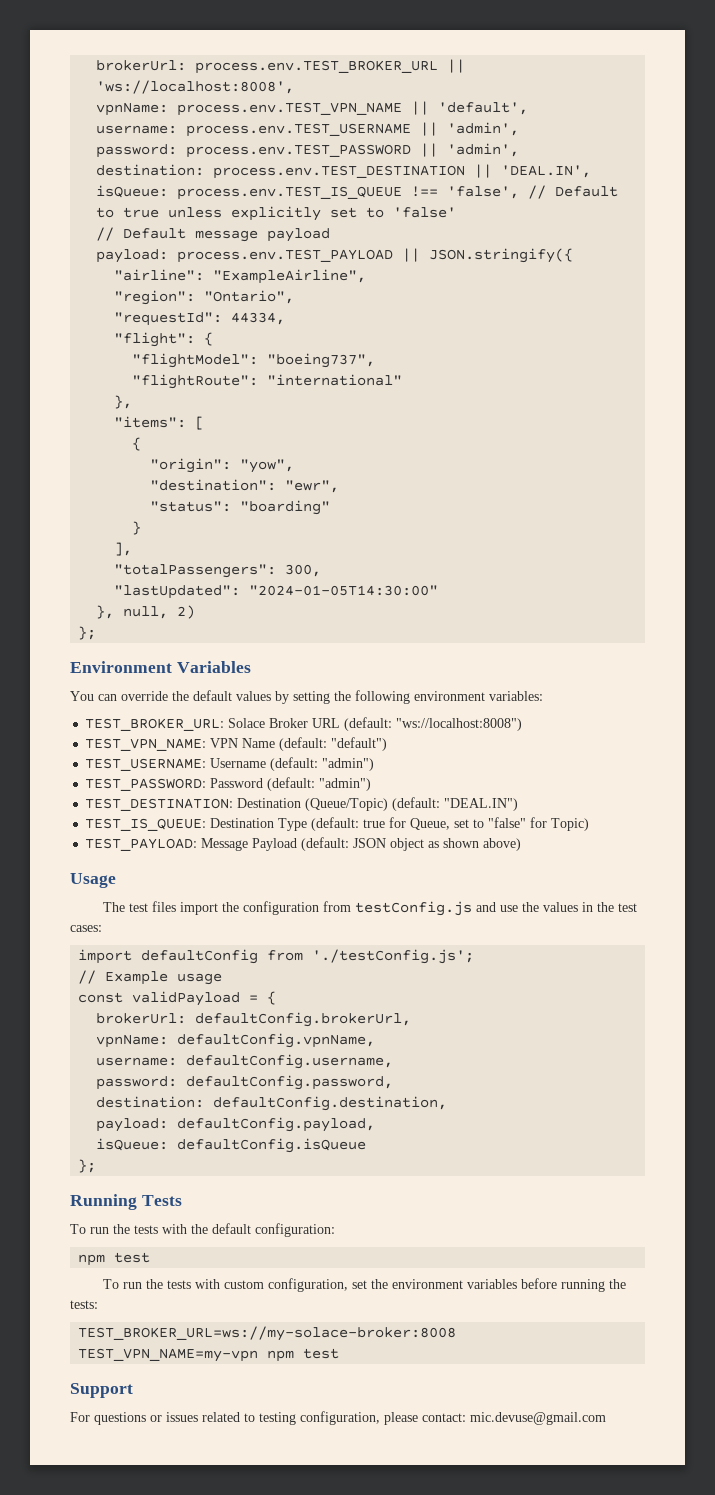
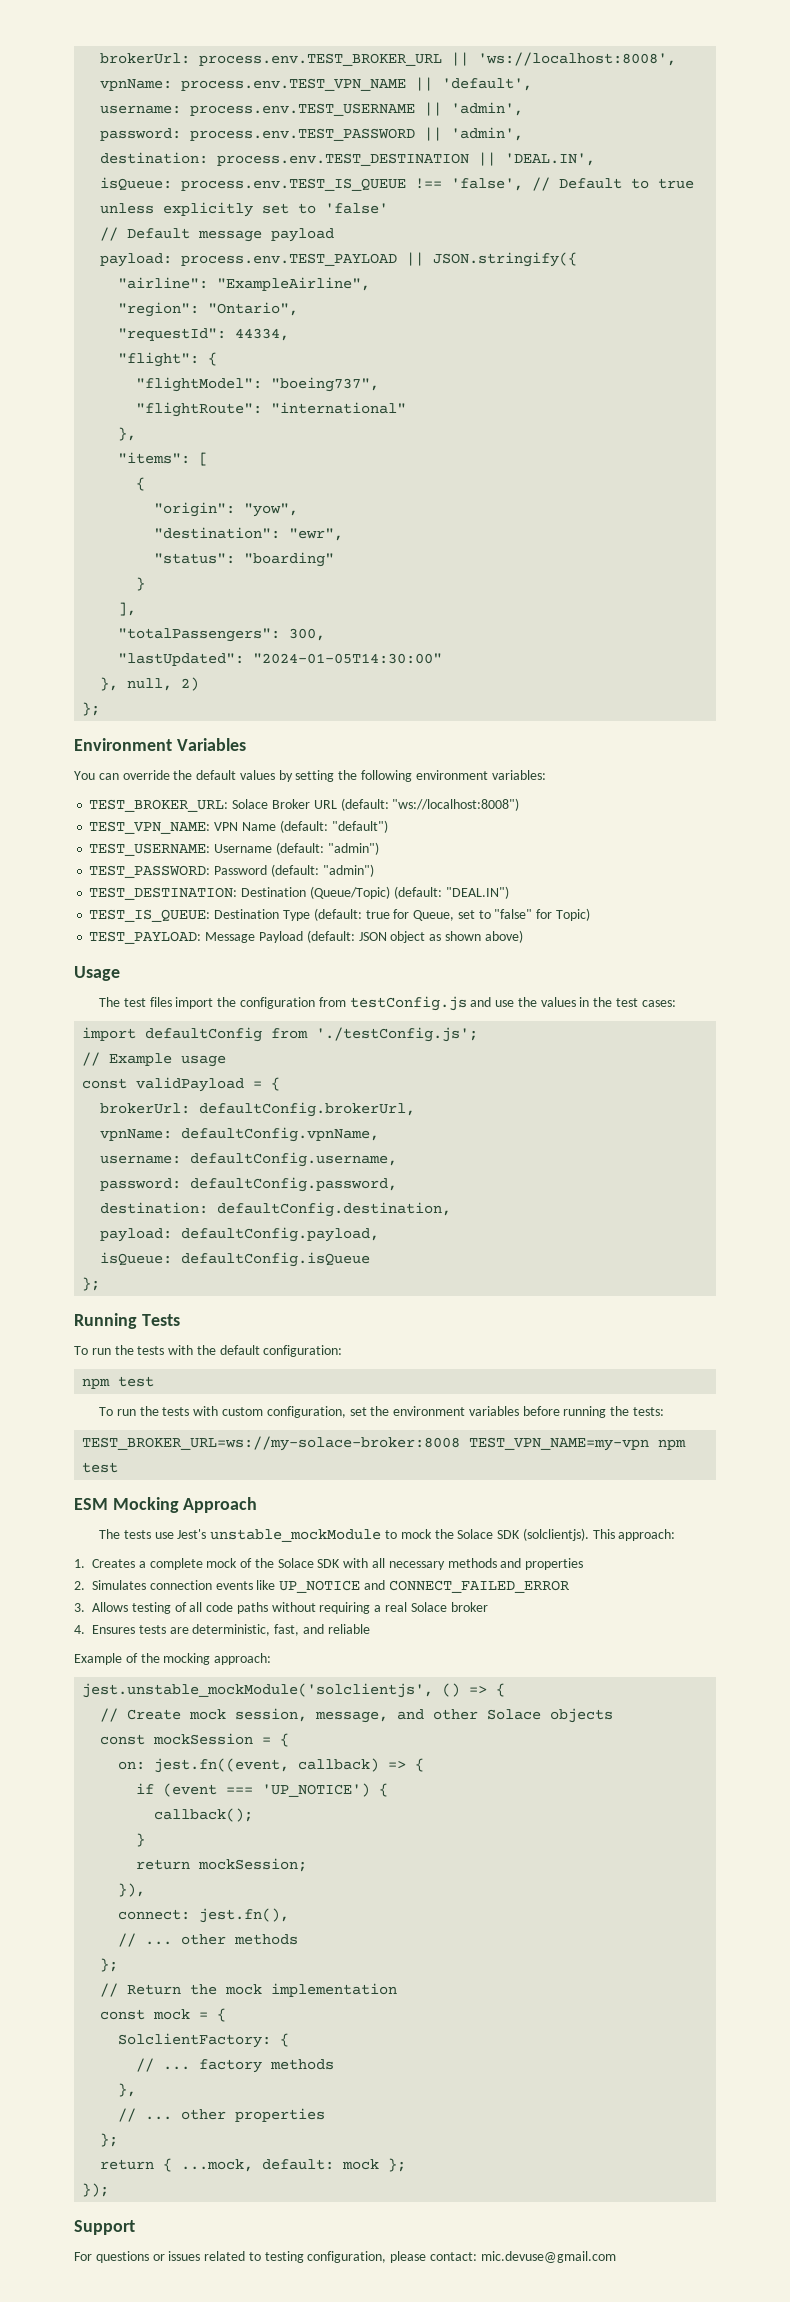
(340, 1353) none -> [74,1497,258,1513] [99,1528,676,1542] [74,1558,584,1570] [74,1580,569,1593] [74,1602,488,1614] [74,1624,370,1636] [74,1653,272,1665] [82,1683,506,1698] [100,1708,614,1723] [100,1733,290,1747] [118,1758,425,1773] [136,1783,389,1797] [154,1808,254,1822] [136,1833,146,1847] [136,1858,308,1872] [118,1883,146,1897] [118,1908,290,1923] [118,1933,299,1947] [100,1958,119,1972] [100,1983,398,1997] [100,2008,227,2022] [118,2033,290,2048] [136,2058,335,2073] [118,2083,137,2097] [118,2108,326,2122] [100,2133,119,2147] [100,2158,407,2172] [82,2183,110,2197] // ESM Mocking Approach // The tests use Jest's unstable_mockModule to mock the Solace SDK (solclientjs). This approach: // 1. Creates a complete mock of the Solace SDK with all necessary methods and properties // 2. Simulates connection events like UP_NOTICE and CONNECT_FAILED_ERROR // 3. Allows testing of all code paths without requiring a real Solace broker // 4. Ensures tests are deterministic, fast, and reliable // Example of the mocking approach: // jest.unstable_mockModule('solclientjs', () => { // // Create mock session, message, and other Solace objects // const mockSession = { // on: jest.fn((event, callback) => { // if (event === 'UP_NOTICE') { // callback(); // } // return mockSession; // }), // connect: jest.fn(), // // ... other methods // }; // // Return the mock implementation // const mock = { // SolclientFactory: { // // ... factory methods // }, // // ... other properties // }; // return { ...mock, default: mock }; // });

